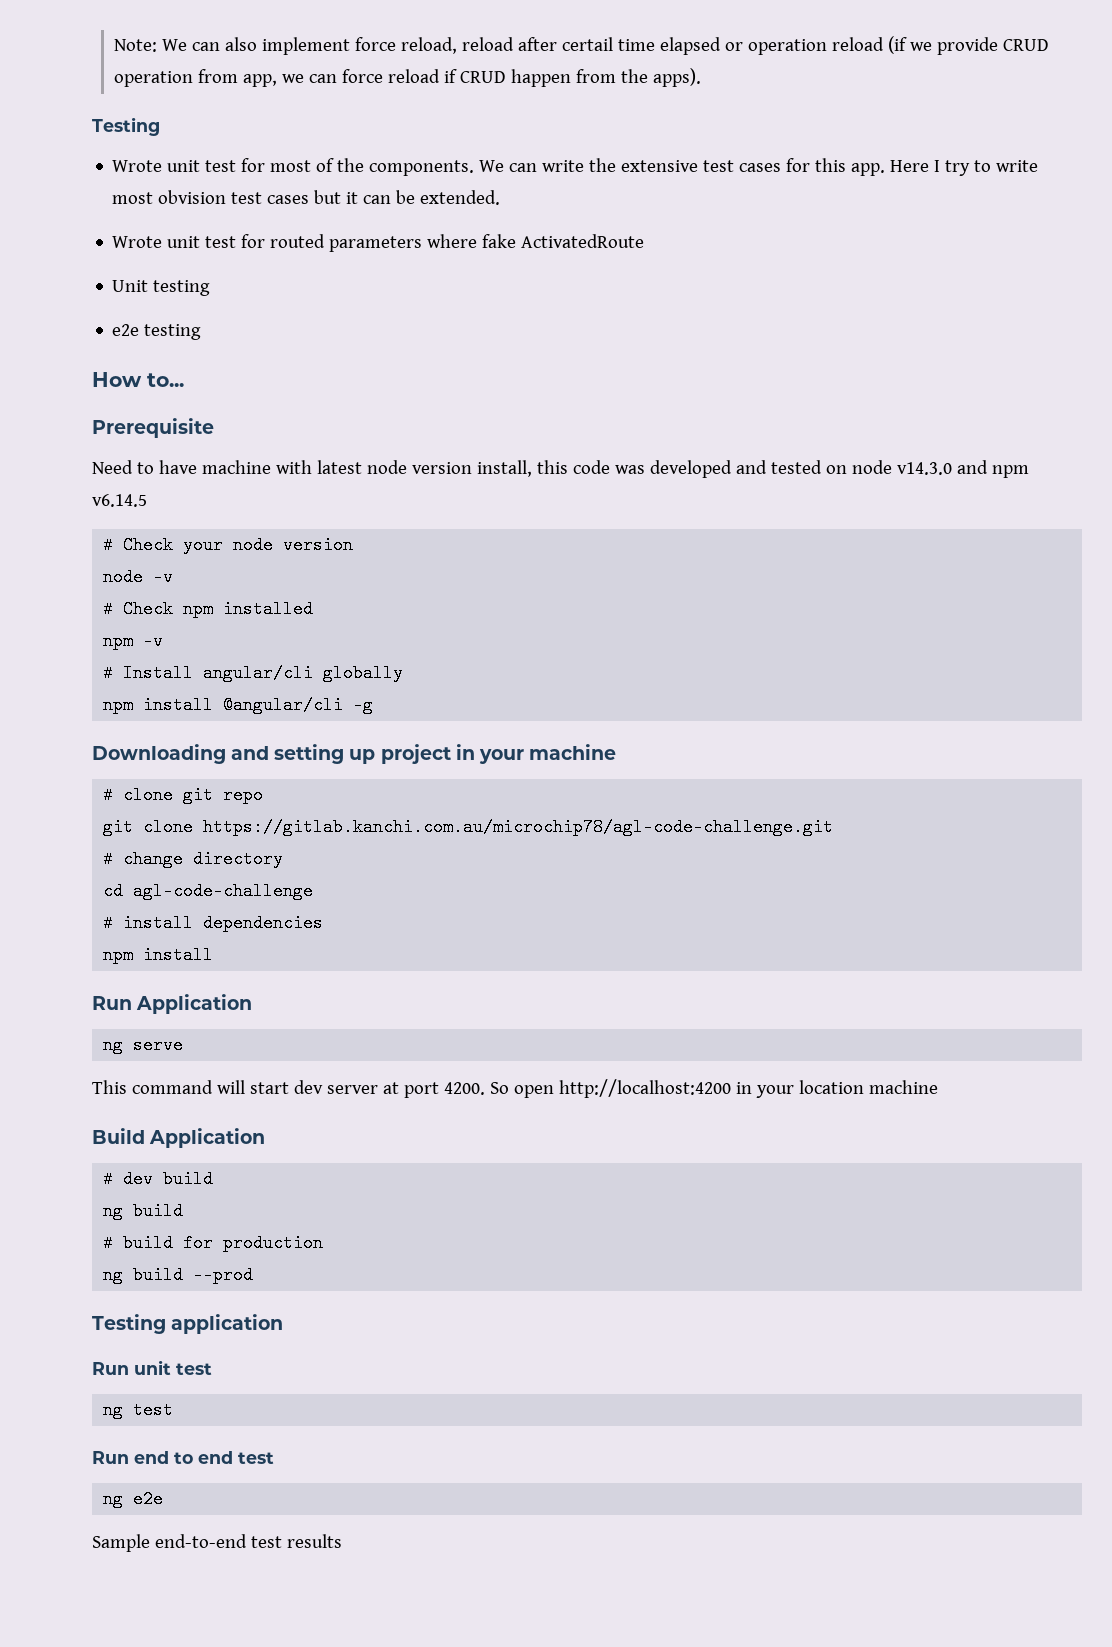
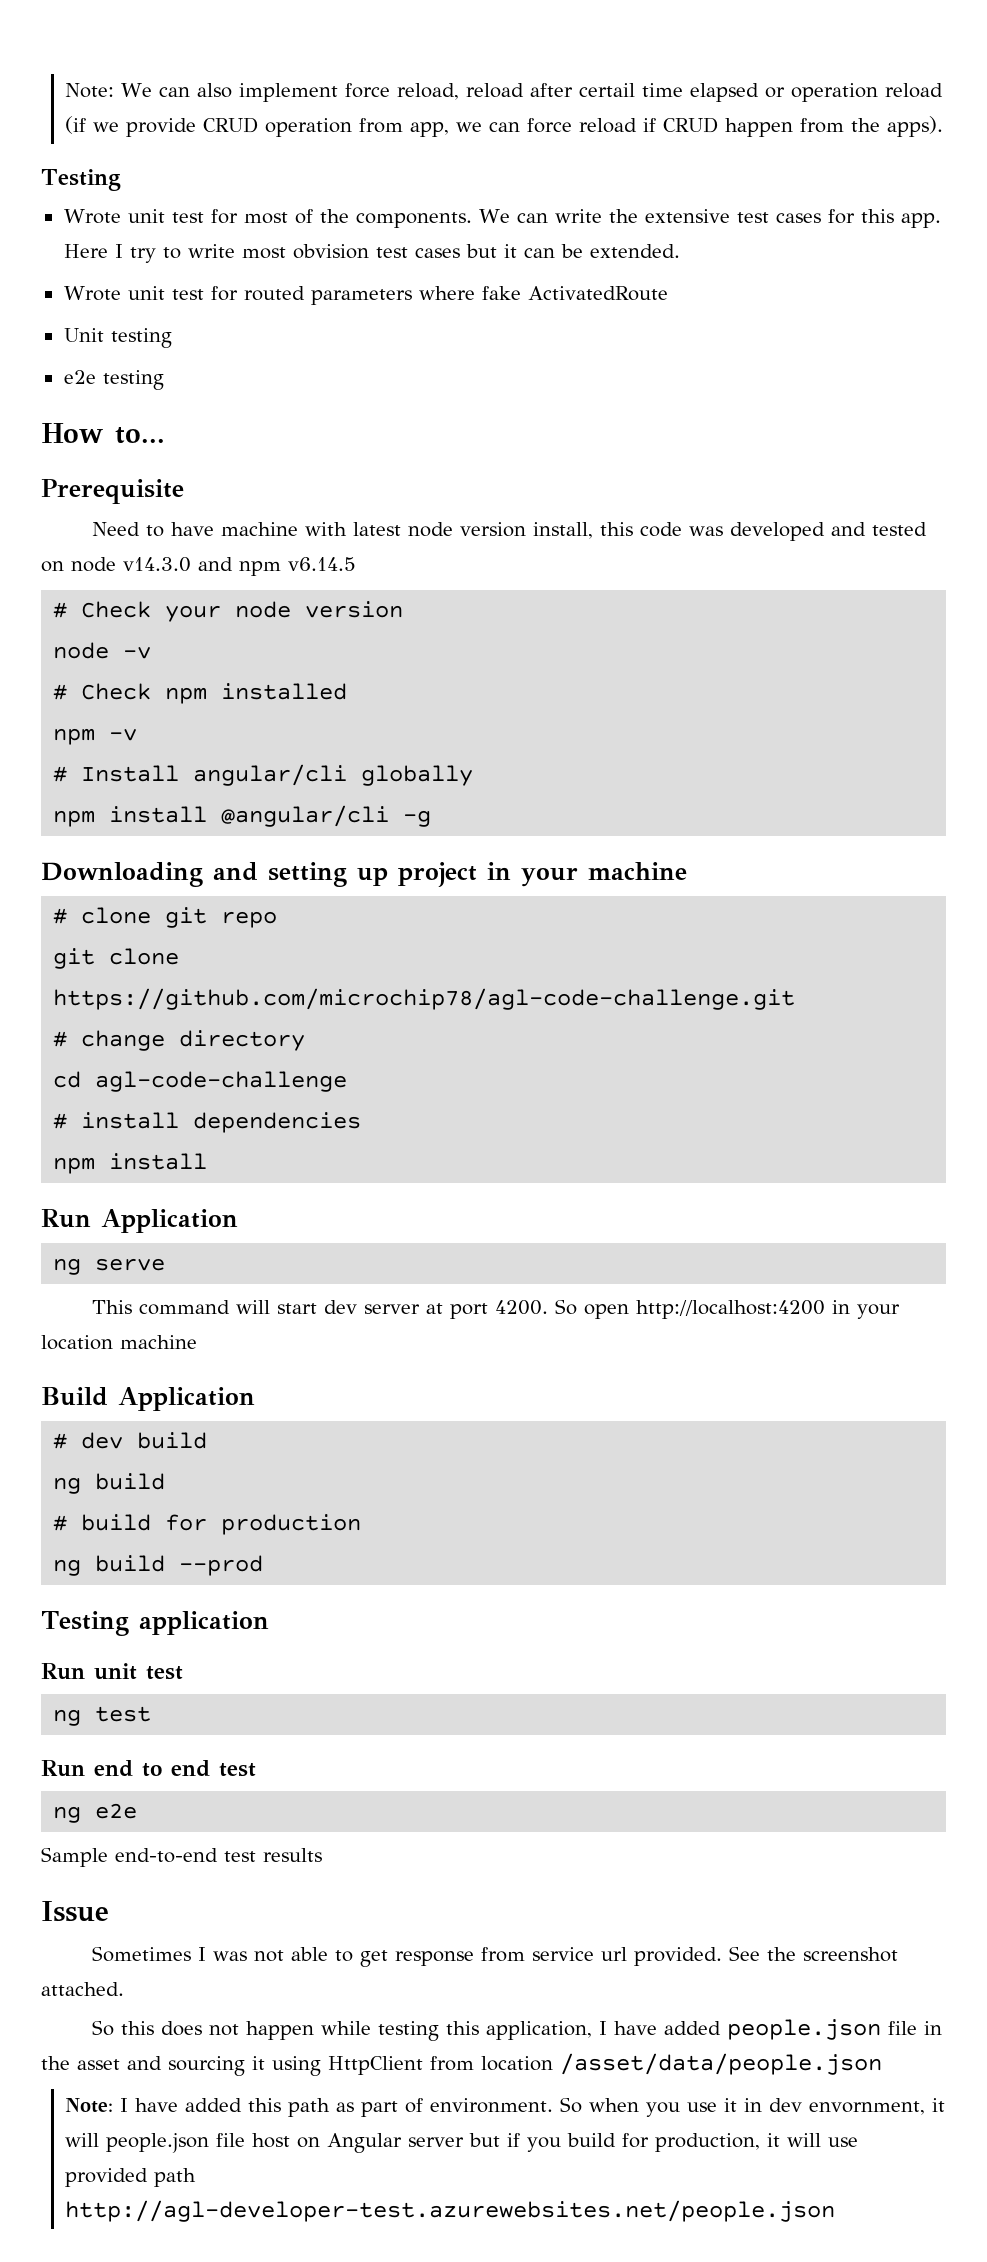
[203,818,834,836] https://gitlab.kanchi.com.au/microchip78/agl-code-challenge.git -> [53,988,796,1010] https://github.com/microchip78/agl-code-challenge.git
(342, 1541) none -> [41,1901,109,1922] [92,1946,899,1967] [41,1982,124,1996] [92,2019,943,2041] [41,2053,882,2076] [64,2097,945,2117] [64,2133,858,2153] [64,2168,196,2187] [64,2200,835,2222] // Issue // Sometimes I was not able to get response from service url provided. See the screenshot attached. // So this does not happen while testing this application, I have added people.json file in the asset and sourcing it using HttpClient from location /asset/data/people.json // Note: I have added this path as part of environment. So when you use it in dev envornment, it will people.json file host on Angular server but if you build for production, it will use provided path http://agl-developer-test.azurewebsites.net/people.json

